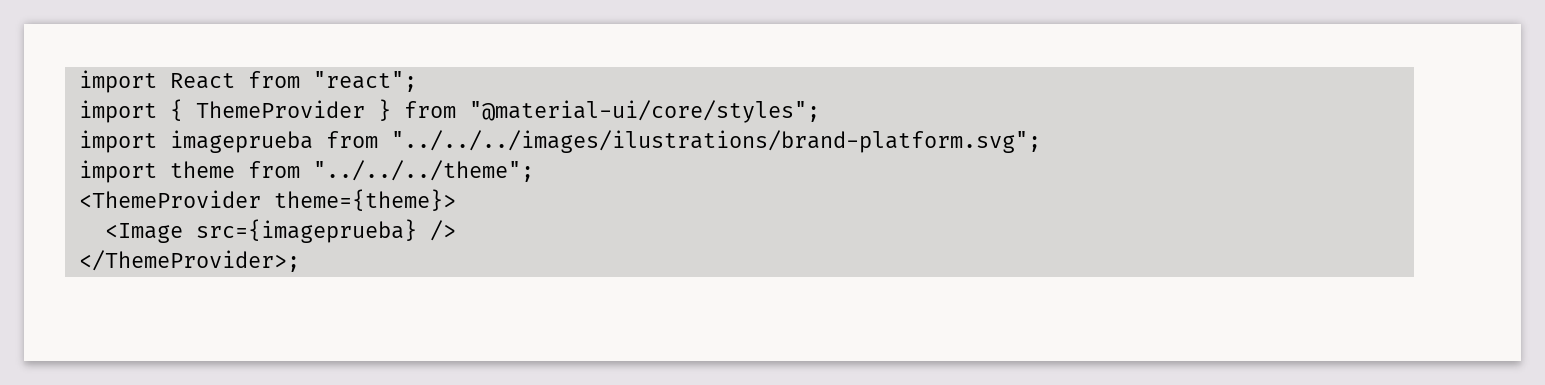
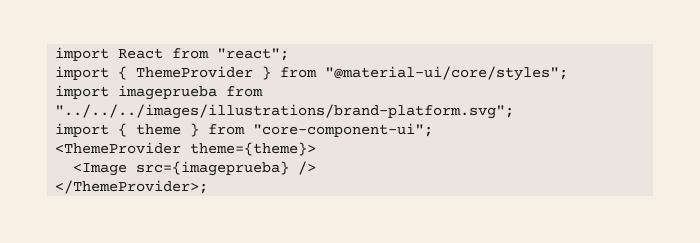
[390,130,1041,153] [78,160,534,183] "../../../images/ilustrations/brand-platform.svg"; // import theme from "../../../theme"; -> [54,104,514,119] [54,123,433,137] "../../../images/illustrations/brand-platform.svg"; // import { theme } from "core-component-ui";

